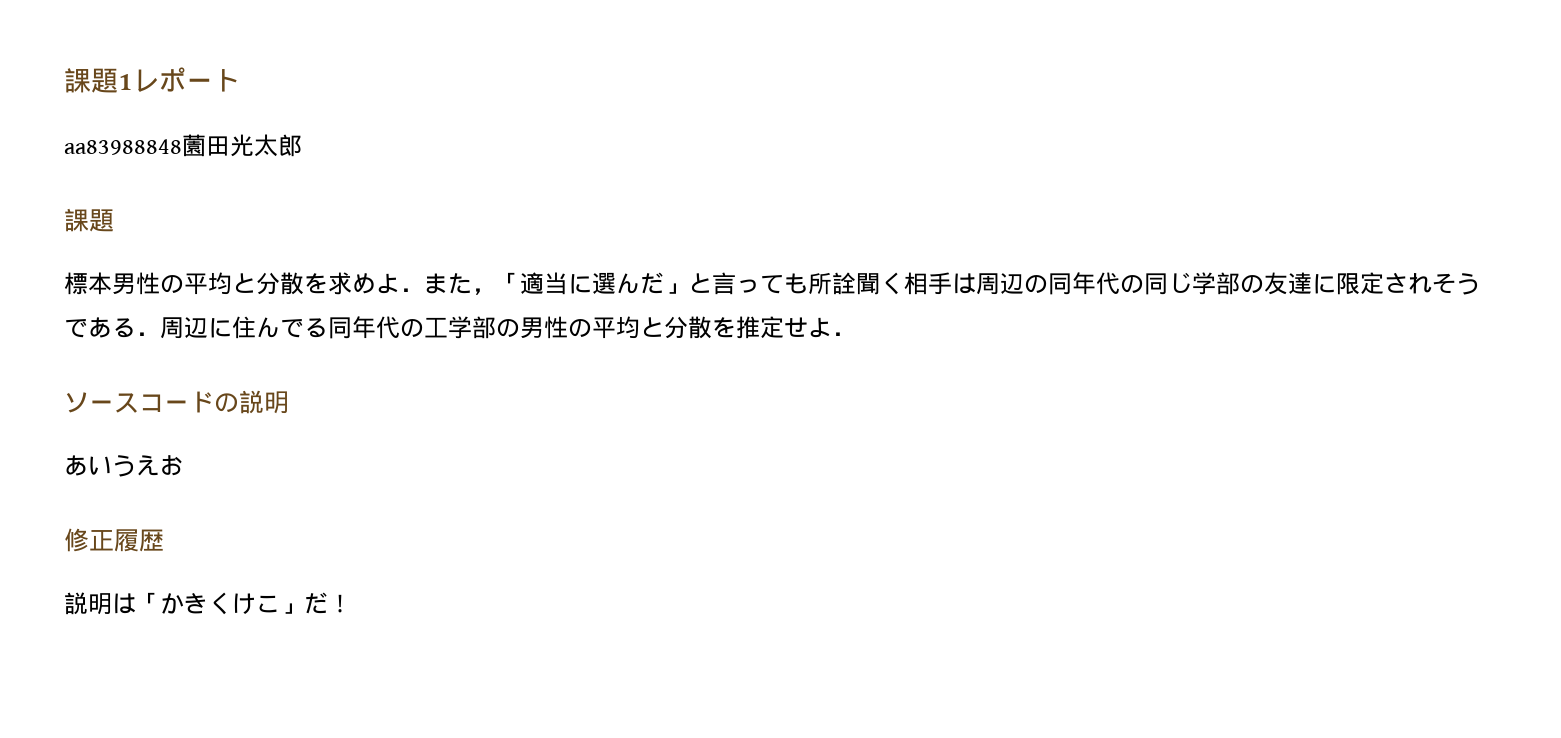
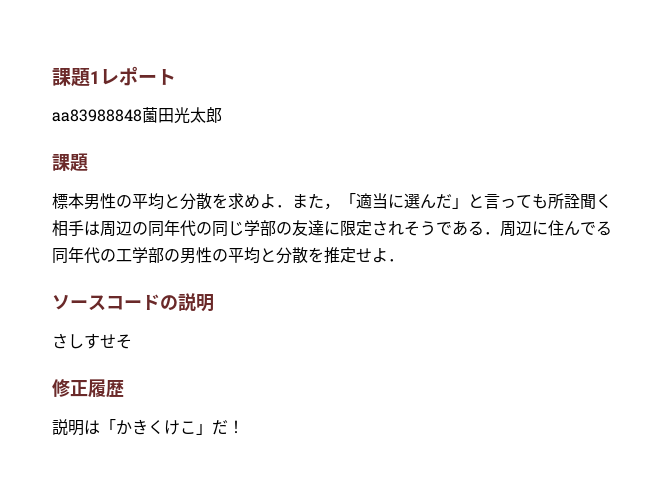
[64,455,184,477] あいうえお -> [52,333,132,349] さしすせそ

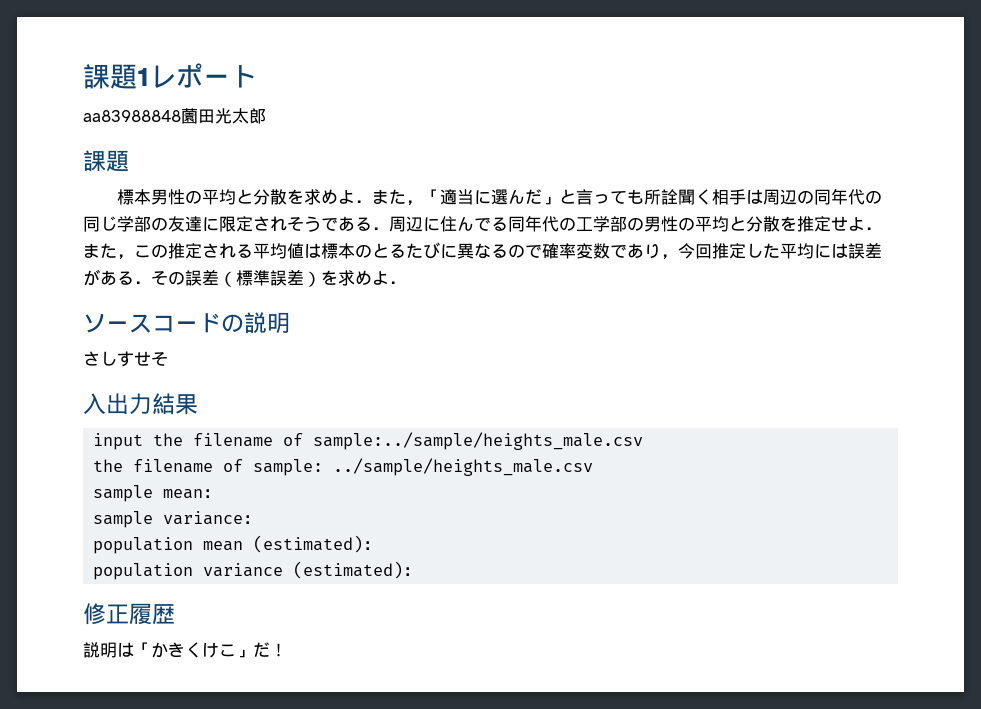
(404, 260) none -> [83,242,882,260] [83,269,406,287] また，この推定される平均値は標本のとるたびに異なるので確率変数であり，今回推定した平均には誤差がある．その誤差（標準誤差）を求めよ．
(132, 341) none -> [83,393,198,415] [93,432,644,450] [93,458,594,476] [93,485,221,502] [93,511,261,528] [93,535,381,554] [93,561,421,580] // 入出力結果 // input the filename of sample:../sample/heights_male.csv // the filename of sample: ../sample/heights_male.csv // sample mean： // sample variance： // population mean (estimated)： // population variance (estimated)：

